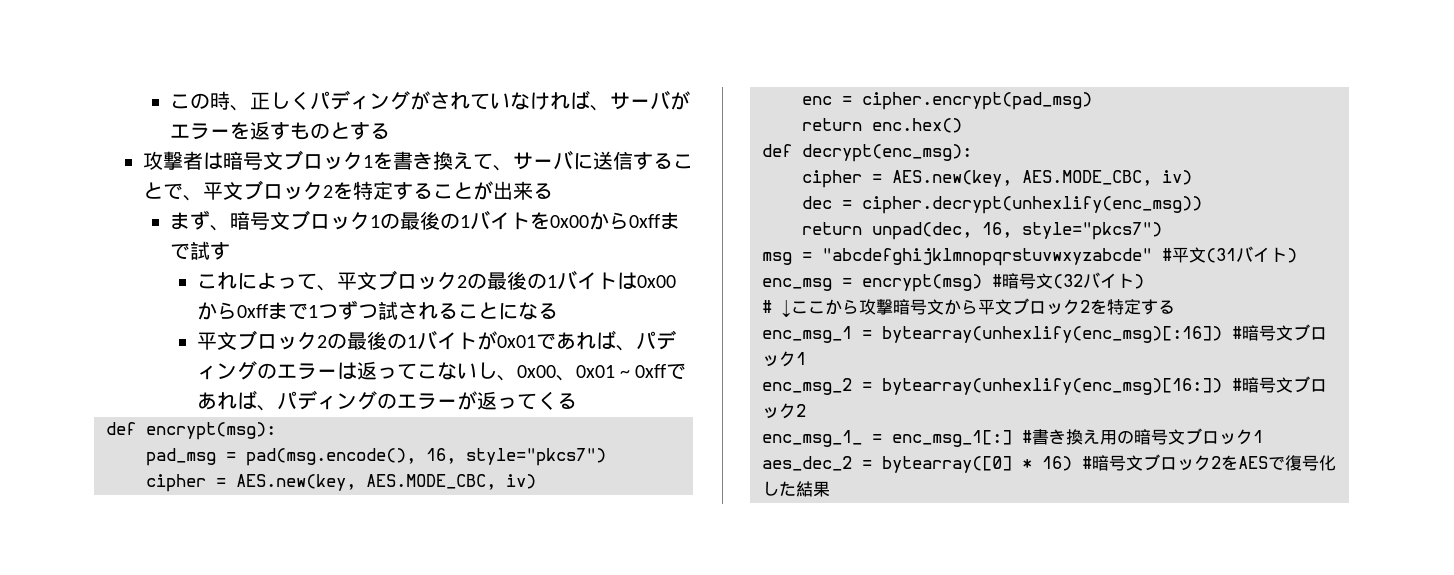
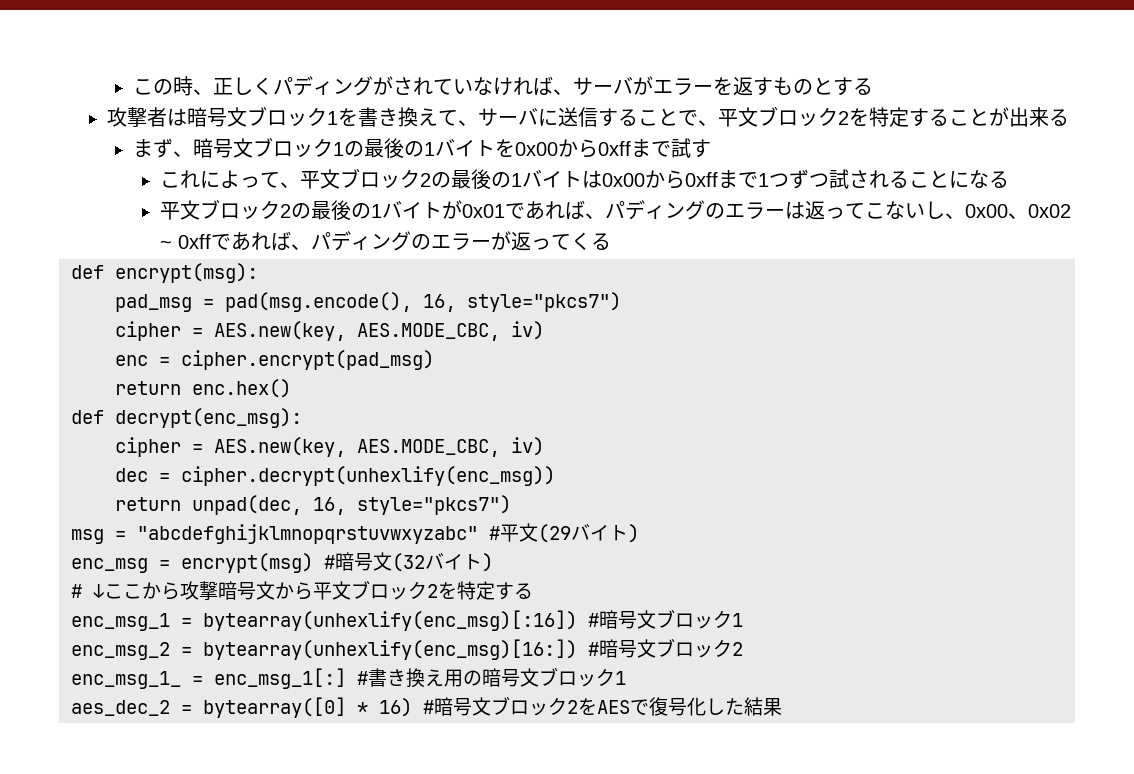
[575,365,615,378] 0x01 -> [1027,204,1071,218] 0x02
[822,248,1152,266] "abcdefghijklmnopqrstuvwxyzabcde" -> [137,524,478,544] "abcdefghijklmnopqrstuvwxyzabc"
[1206,248,1236,263] (31 -> [538,524,571,543] (29

